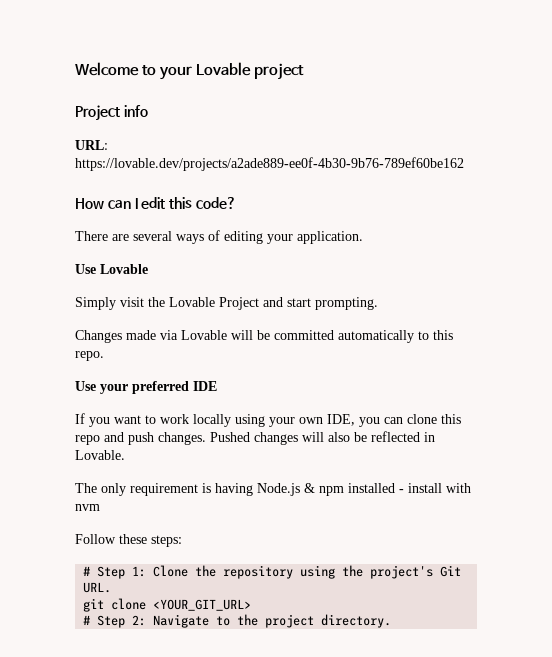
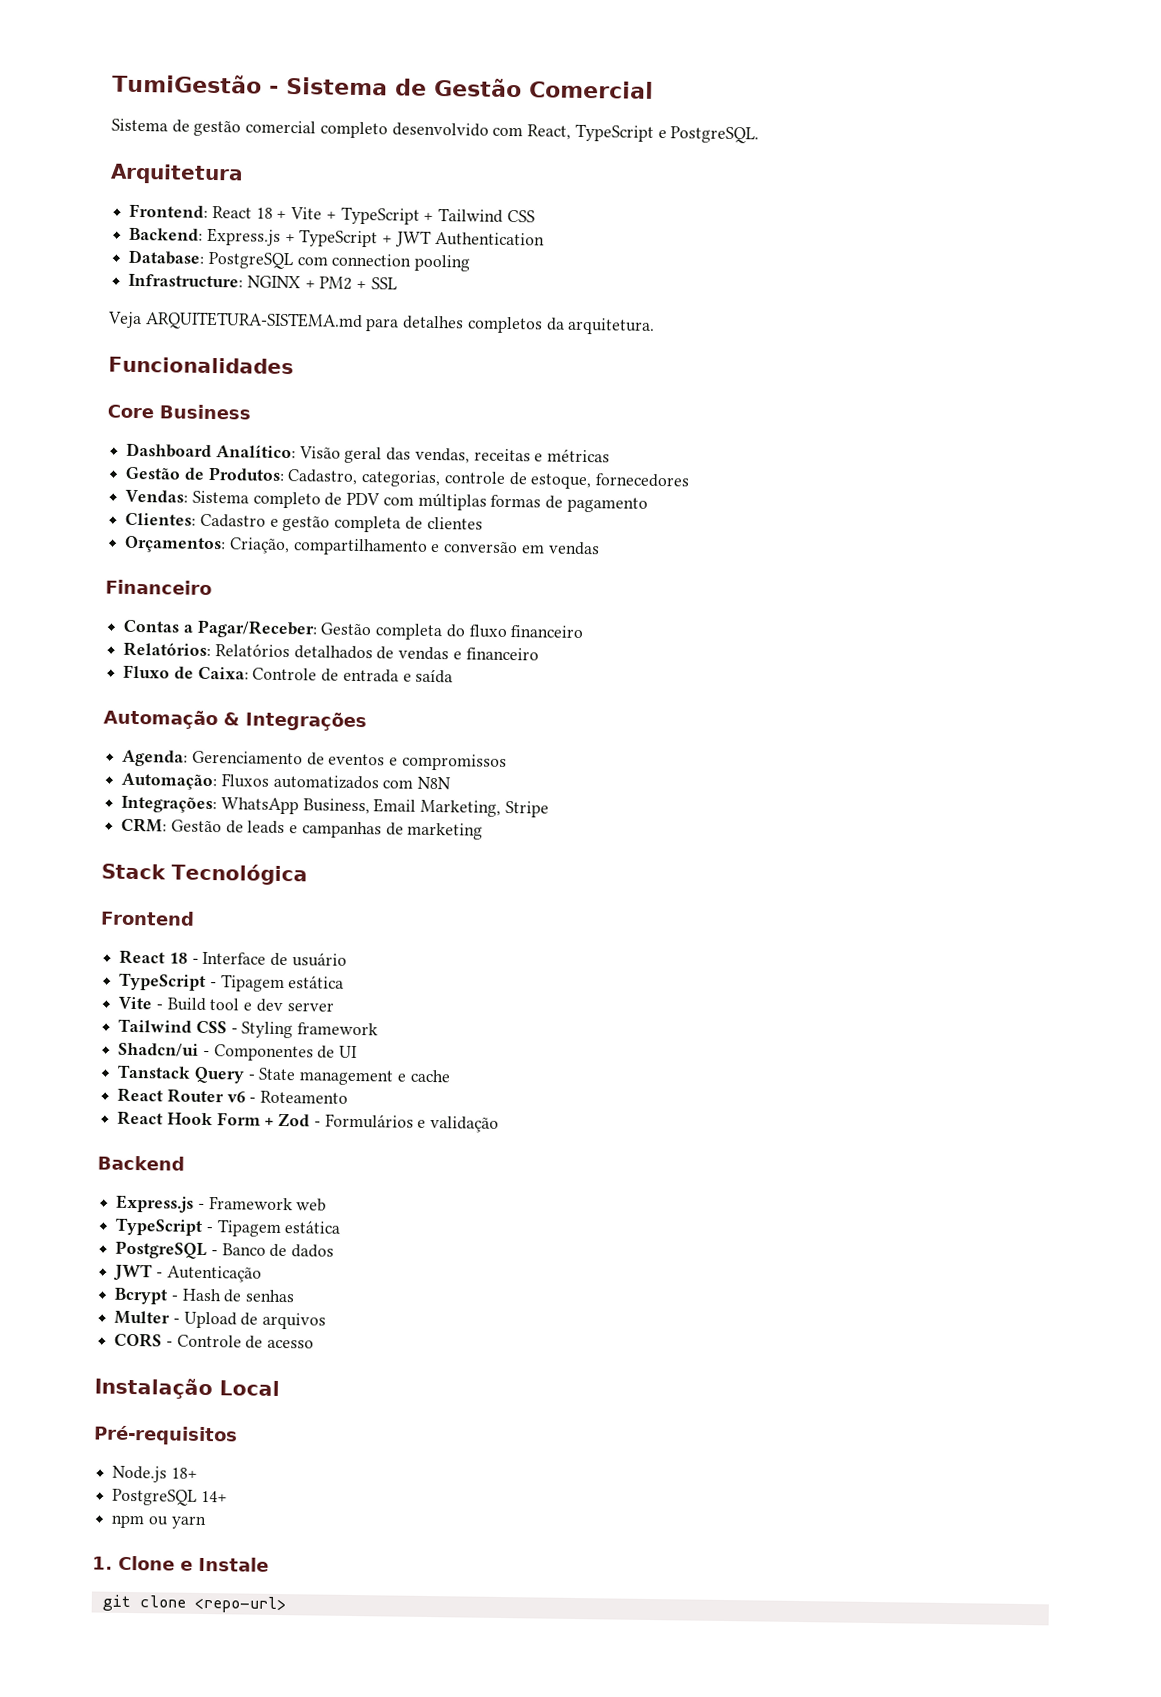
[75,62,304,80] [75,105,148,121] [75,140,108,150] [75,157,464,171] [75,197,236,209] [75,230,363,244] [75,264,148,274] [75,297,378,310] [75,330,453,343] [75,351,104,361] [75,381,217,394] [75,413,461,427] [75,431,435,445] [75,450,125,460] [75,483,471,496] [75,504,100,511] [75,534,182,547] [83,565,462,579] [83,582,112,593] [83,598,252,612] [83,614,392,628] Welcome to your Lovable project // Project info // URL: https://lovable.dev/projects/a2ade889-ee0f-4b30-9b76-789ef60be162 // How can I edit this code? // There are several ways of editing your application. // Use Lovable // Simply visit the Lovable Project and start prompting. // Changes made via Lovable will be committed automatically to this repo. // Use your preferred IDE // If you want to work locally using your own IDE, you can clone this repo and push changes. Pushed changes will also be reflected in Lovable. // The only requirement is having Node.js & npm installed - install with nvm // Follow these steps: // # Step 1: Clone the repository using the project's Git URL. // git clone <YOUR_GIT_URL> // # Step 2: Navigate to the project directory. -> [112,73,654,99] [111,118,760,144] [110,163,244,185] [129,203,535,225] [129,227,545,248] [128,249,471,272] [128,273,397,290] [107,311,656,335] [108,356,294,375] [107,404,251,420] [126,442,611,464] [125,466,691,490] [125,489,648,513] [125,512,483,533] [124,535,600,556] [105,579,212,596] [123,619,584,641] [123,641,539,661] [123,664,454,684] [103,709,367,732] [122,749,507,771] [121,772,452,791] [121,795,549,818] [121,817,484,840] [101,863,308,886] [100,910,195,926] [119,949,347,967] [119,972,345,993] [118,996,334,1013] [118,1018,379,1039] [118,1042,358,1062] [117,1064,451,1086] [117,1087,349,1104] [117,1110,500,1133] [97,1155,185,1171] [116,1194,328,1213] [115,1217,341,1238] [115,1240,335,1260] [113,1263,262,1283] [114,1287,296,1305] [114,1310,327,1330] [114,1332,315,1349] [94,1377,280,1400] [93,1425,238,1446] [112,1465,198,1483] [112,1488,228,1506] [111,1514,206,1530] [92,1555,269,1572] [101,1594,286,1614] TumiGestão - Sistema de Gestão Comercial // Sistema de gestão comercial completo desenvolvido com React, TypeScript e PostgreSQL. // Arquitetura // Frontend: React 18 + Vite + TypeScript + Tailwind CSS // Backend: Express.js + TypeScript + JWT Authentication // Database: PostgreSQL com connection pooling // Infrastructure: NGINX + PM2 + SSL // Veja ARQUITETURA-SISTEMA.md para detalhes completos da arquitetura. // Funcionalidades // Core Business // Dashboard Analítico: Visão geral das vendas, receitas e métricas // Gestão de Produtos: Cadastro, categorias, controle de estoque, fornecedores // Vendas: Sistema completo de PDV com múltiplas formas de pagamento // Clientes: Cadastro e gestão completa de clientes // Orçamentos: Criação, compartilhamento e conversão em vendas // Financeiro // Contas a Pagar/Receber: Gestão completa do fluxo financeiro // Relatórios: Relatórios detalhados de vendas e financeiro // Fluxo de Caixa: Controle de entrada e saída // Automação & Integrações // Agenda: Gerenciamento de eventos e compromissos // Automação: Fluxos automatizados com N8N // Integrações: WhatsApp Business, Email Marketing, Stripe // CRM: Gestão de leads e campanhas de marketing // Stack Tecnológica // Frontend // React 18 - Interface de usuário // TypeScript - Tipagem estática // Vite - Build tool e dev server // Tailwind CSS - Styling framework // Shadcn/ui - Componentes de UI // Tanstack Query - State management e cache // React Router v6 - Roteamento // React Hook Form + Zod - Formulários e validação // Backend // Express.js - Framework web // TypeScript - Tipagem estática // PostgreSQL - Banco de dados // JWT - Autenticação // Bcrypt - Hash de senhas // Multer - Upload de arquivos // CORS - Controle de acesso // Instalação Local // Pré-requisitos // Node.js 18+ // PostgreSQL 14+ // npm ou yarn // 1. Clone e Instale // git clone <repo-url>

